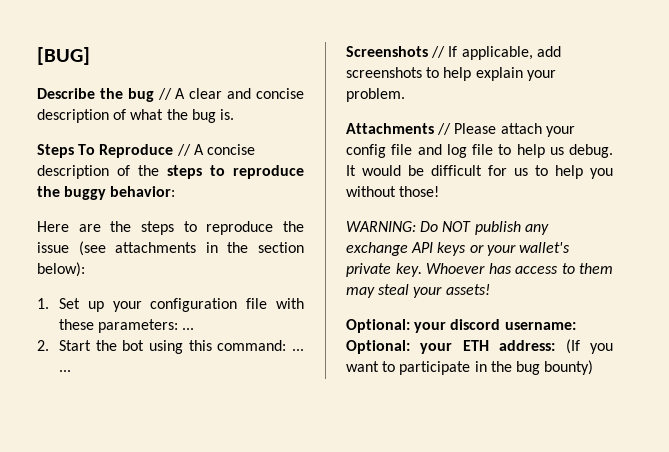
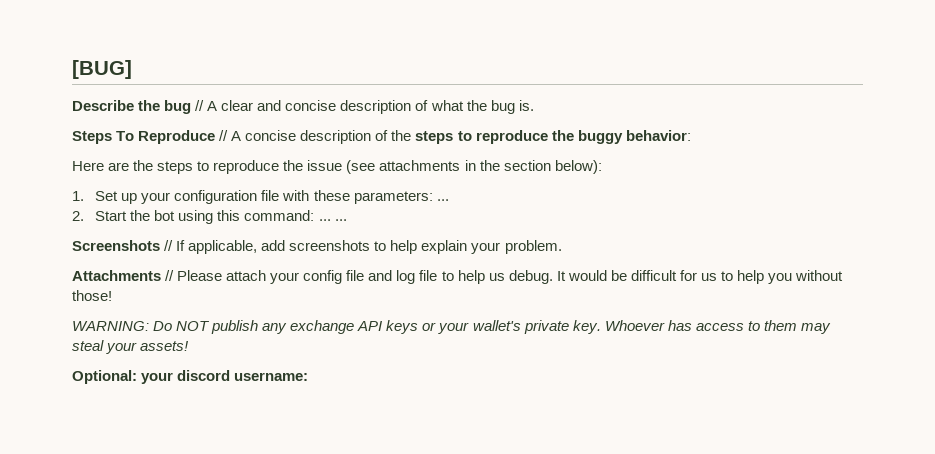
[346,339,613,354] [346,360,594,375] Optional: your ETH address: (If you want to participate in the bug bounty) -> (309, 376) none

